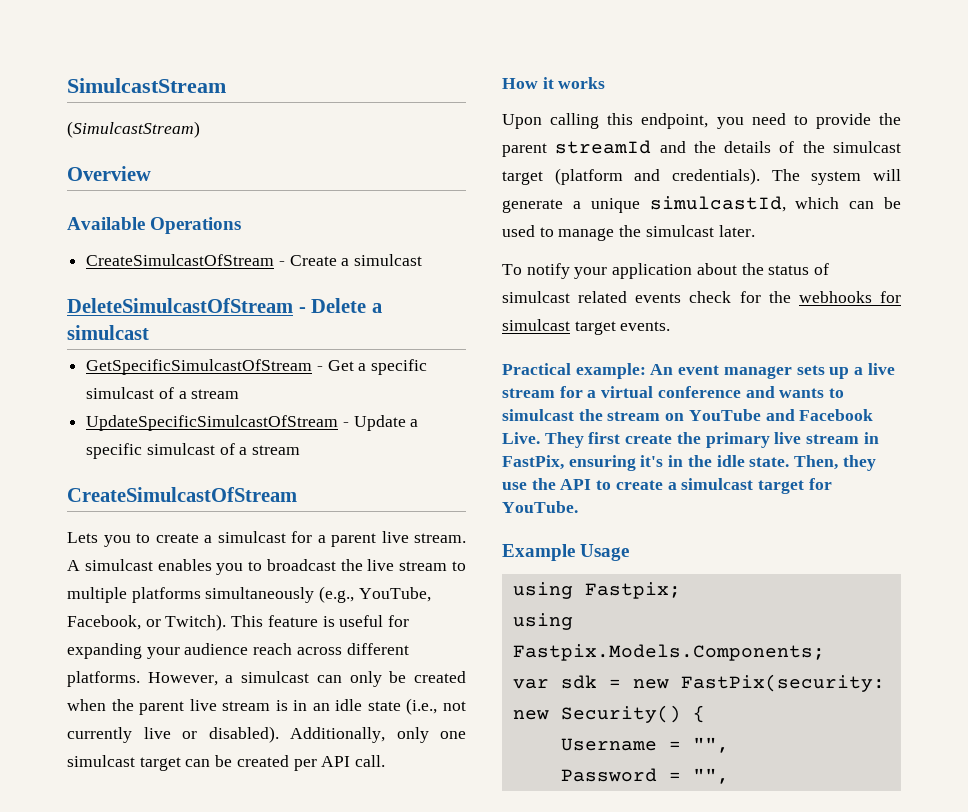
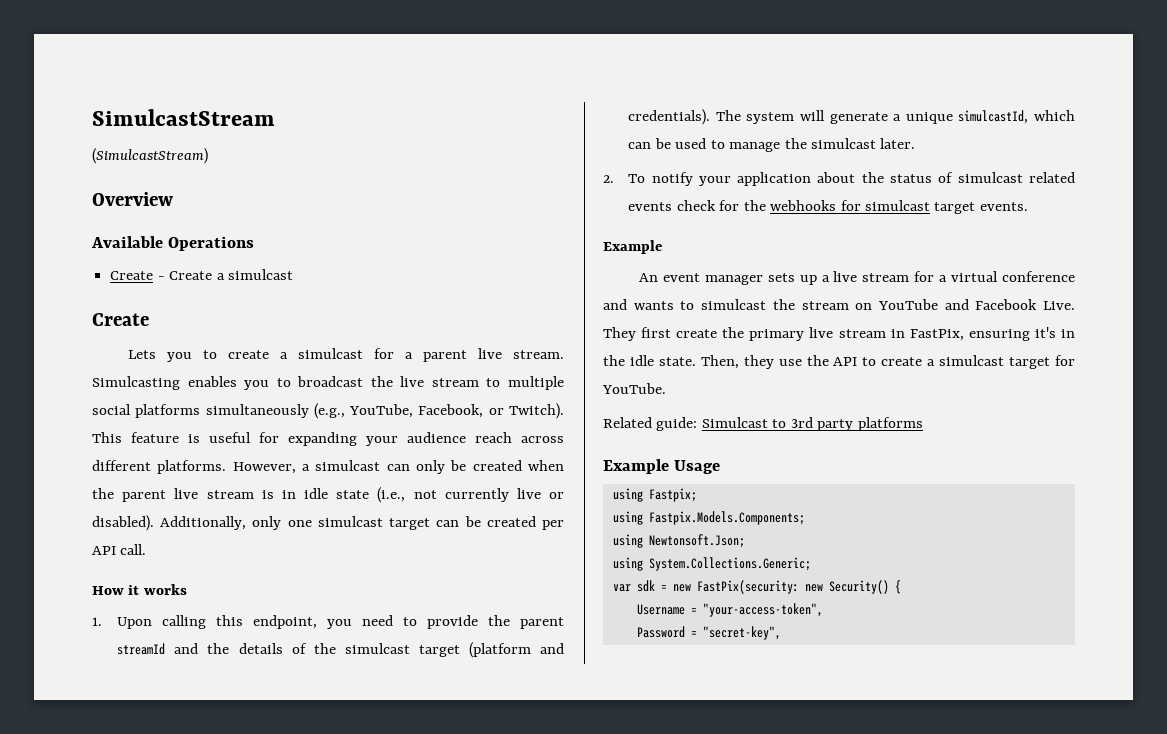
[86,254,275,266] CreateSimulcastOfStream -> [110,271,154,280] Create
[67,298,382,313] [67,325,149,340] [86,359,428,375] [86,387,240,399] [86,415,419,431] [86,443,301,459] [67,487,297,502] DeleteSimulcastOfStream - Delete a simulcast // GetSpecificSimulcastOfStream - Get a specific simulcast of a stream // UpdateSpecificSimulcastOfStream - Update a specific simulcast of a stream // CreateSimulcastOfStream -> [92,313,149,326] Create
[67,559,153,571] A simulcast -> [92,376,180,390] Simulcasting
(127, 595) none -> [92,404,131,415] social
[312,703,330,711] an -> (296, 494) none
(606, 83) none -> [92,617,102,626] 1.
(755, 231) none -> [603,175,614,183] 2.
[502,363,646,379] Practical example: -> [603,240,662,254] Example //
(578, 507) none -> [603,417,923,431] // Related guide: Simulcast to 3rd party platforms
(825, 652) none -> [612,534,745,548] [612,557,811,571] // using Newtonsoft.Json; // using System.Collections.Generic;
[692,737,729,753] "", -> [702,603,823,617] "your-access-token",
[692,768,729,784] "", -> [702,626,781,640] "secret-key",

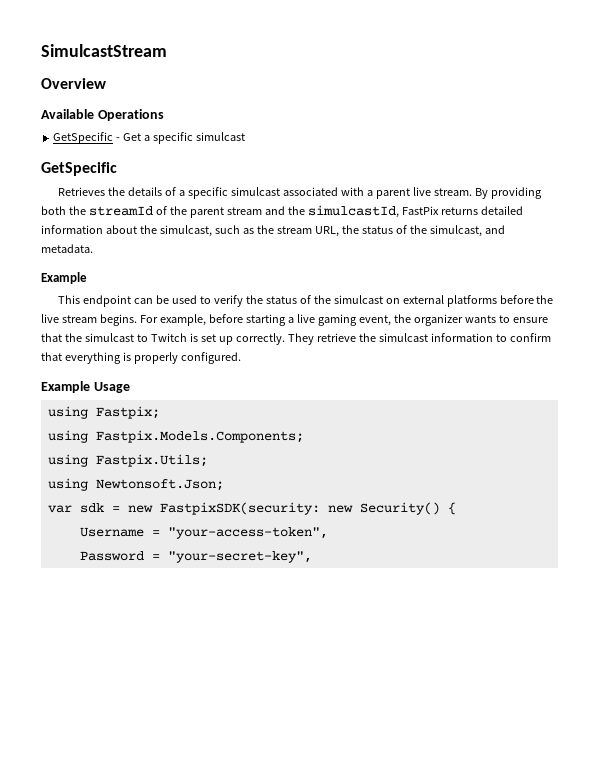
[92,148,208,164] // (SimulcastStream) -> (167, 50) none
[110,269,293,280] [92,313,149,326] [128,348,564,362] [92,376,564,390] [92,403,564,419] [92,432,564,446] [92,460,564,474] [92,487,564,503] [92,515,564,531] [92,544,147,555] [92,584,187,595] [92,615,564,629] [117,642,564,658] [628,109,1075,125] [628,138,916,152] [603,172,1075,186] [628,200,1028,214] [603,240,662,254] [639,271,1075,285] [603,299,1075,310] [603,327,1075,341] [603,355,1075,369] [602,383,666,394] [603,417,923,431] Create - Create a simulcast // Create // Lets you to create a simulcast for a parent live stream. Simulcasting enables you to broadcast the live stream to multiple social platforms simultaneously (e.g., YouTube, Facebook, or Twitch). This feature is useful for expanding your audience reach across different platforms. However, a simulcast can only be created when the parent live stream is in idle state (i.e., not currently live or disabled). Additionally, only one simulcast target can be created per API call. // How it works // 1. Upon calling this endpoint, you need to provide the parent streamId and the details of the simulcast target (platform and credentials). The system will generate a unique simulcastId, which can be used to manage the simulcast later. // 2. To notify your application about the status of simulcast related events check for the webhooks for simulcast target events. // Example // An event manager sets up a live stream for a virtual conference and wants to simulcast the stream on YouTube and Facebook Live. They first create the primary live stream in FastPix, ensuring it's in the idle state. Then, they use the API to create a simulcast target for YouTube. // Related guide: Simulcast to 3rd party platforms -> [53,132,245,144] [41,162,117,176] [57,187,542,199] [41,205,523,218] [41,225,505,237] [41,244,93,253] [41,272,87,284] [57,295,554,307] [41,314,548,326] [41,333,551,345] [41,352,241,364] GetSpecific - Get a specific simulcast // GetSpecific // Retrieves the details of a specific simulcast associated with a parent live stream. By providing both the streamId of the parent stream and the simulcastId, FastPix returns detailed information about the simulcast, such as the stream URL, the status of the simulcast, and metadata. // Example // This endpoint can be used to verify the status of the simulcast on external platforms before the live stream begins. For example, before starting a live gaming event, the organizer wants to ensure that the simulcast to Twitch is set up correctly. They retrieve the simulcast information to confirm that everything is properly configured.
[648,534,745,548] [612,557,811,571] Newtonsoft.Json; // using System.Collections.Generic; -> [95,454,208,467] [47,478,224,491] Fastpix.Utils; // using Newtonsoft.Json;
[696,580,799,594] FastPix(security: -> [159,502,320,515] FastpixSDK(security:
[702,626,781,640] "secret-key", -> [167,551,312,563] "your-secret-key",

